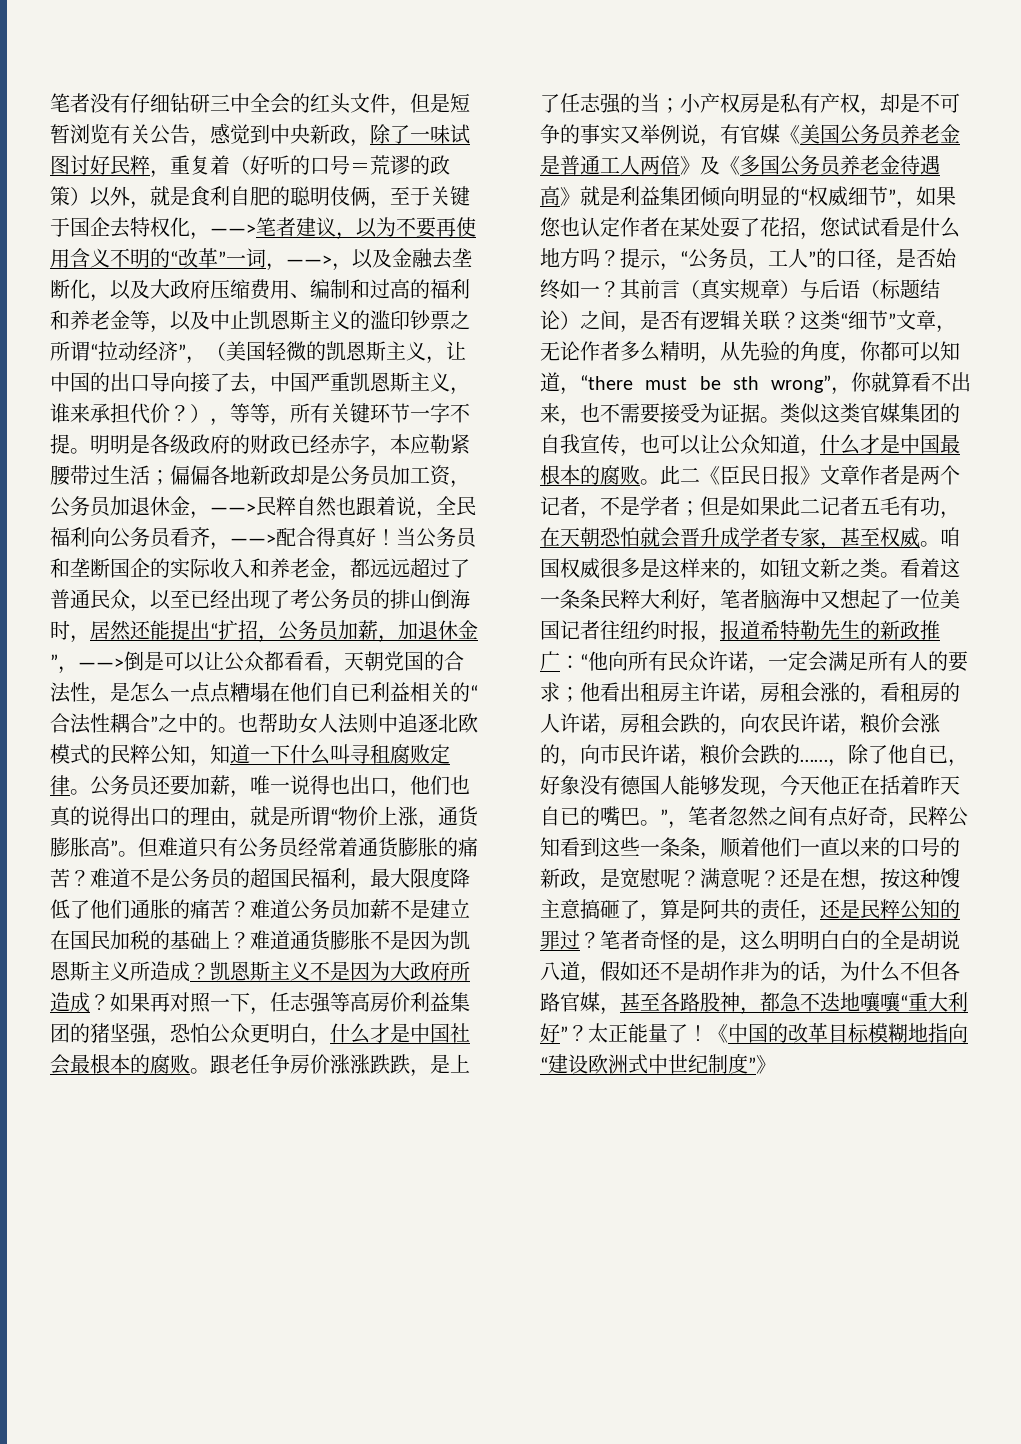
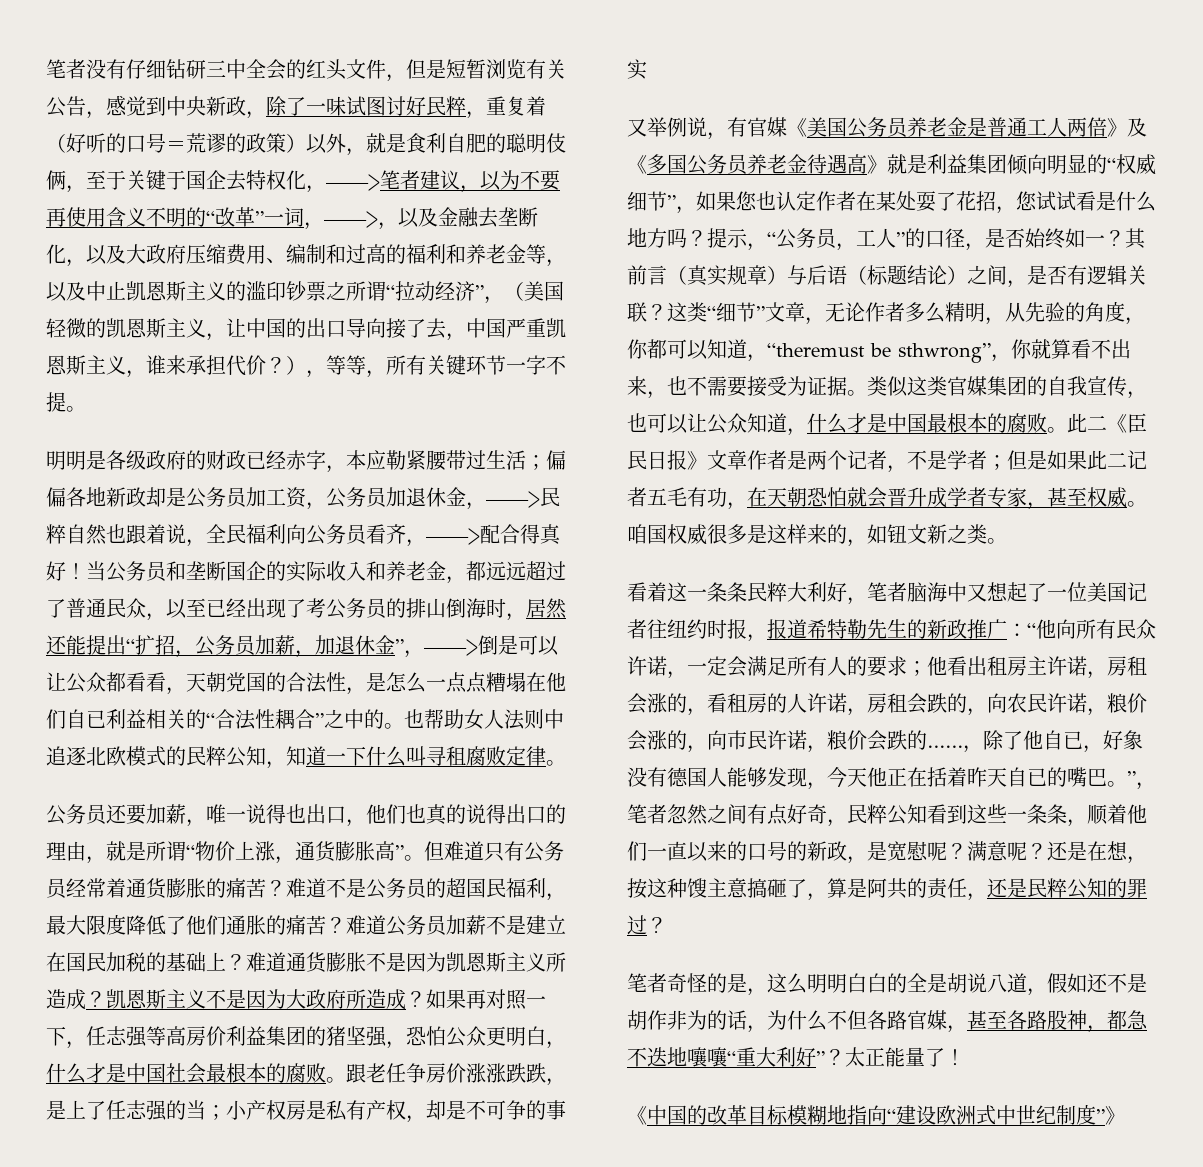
(90, 451) none -> (86, 409) //
(90, 792) none -> (566, 763) //
(620, 134) none -> (647, 69) //
[580,375,831,393] “there must be sth wrong” -> [767,343,991,363] “theremust be sthwrong”
(900, 575) none -> (1007, 541) //
(600, 940) none -> (667, 925) //
(708, 1033) none -> (965, 1057) //

